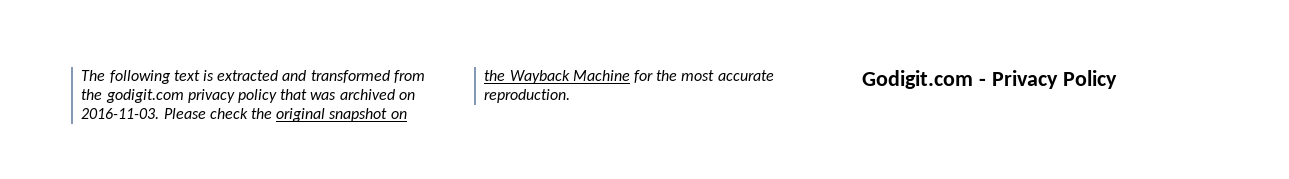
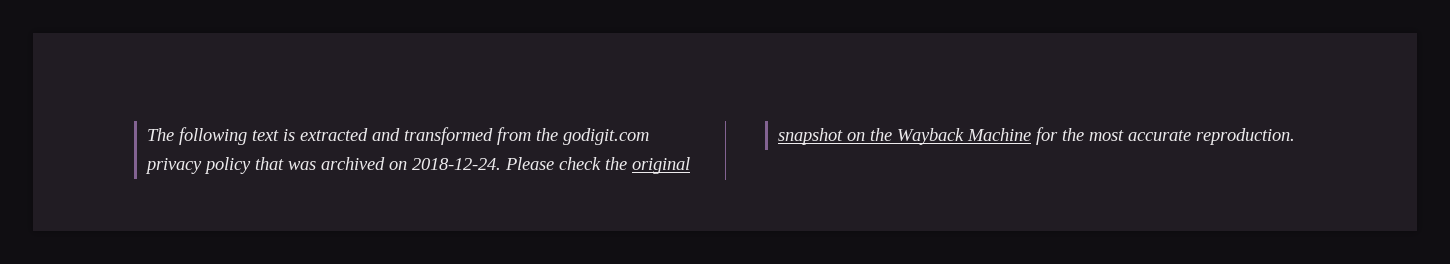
[81,108,160,119] 2016-11-03. -> [411,158,501,170] 2018-12-24.
[862,70,1117,89] // Godigit.com - Privacy Policy -> (1295, 136) none

